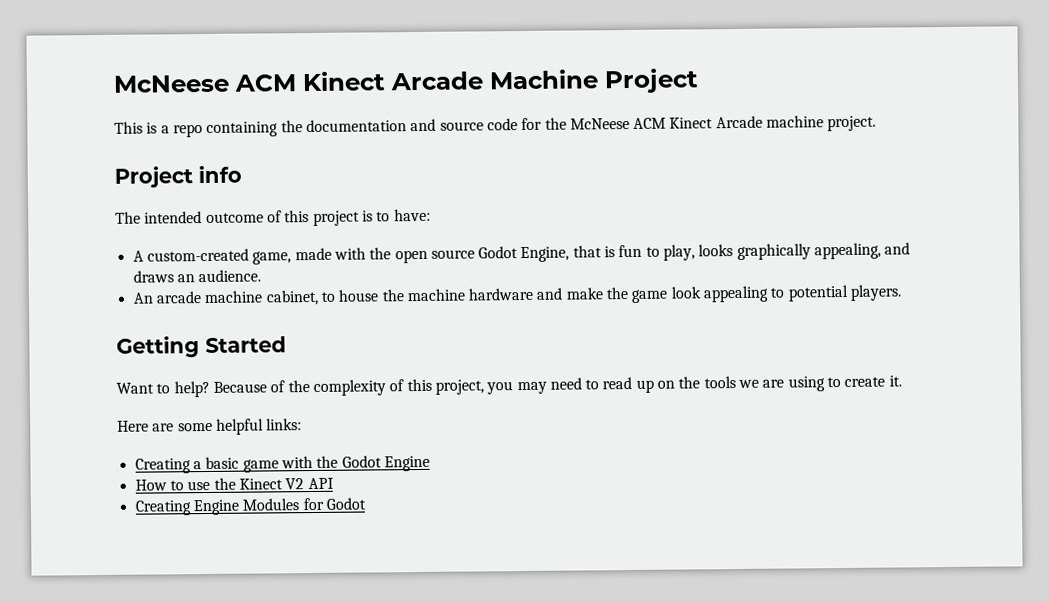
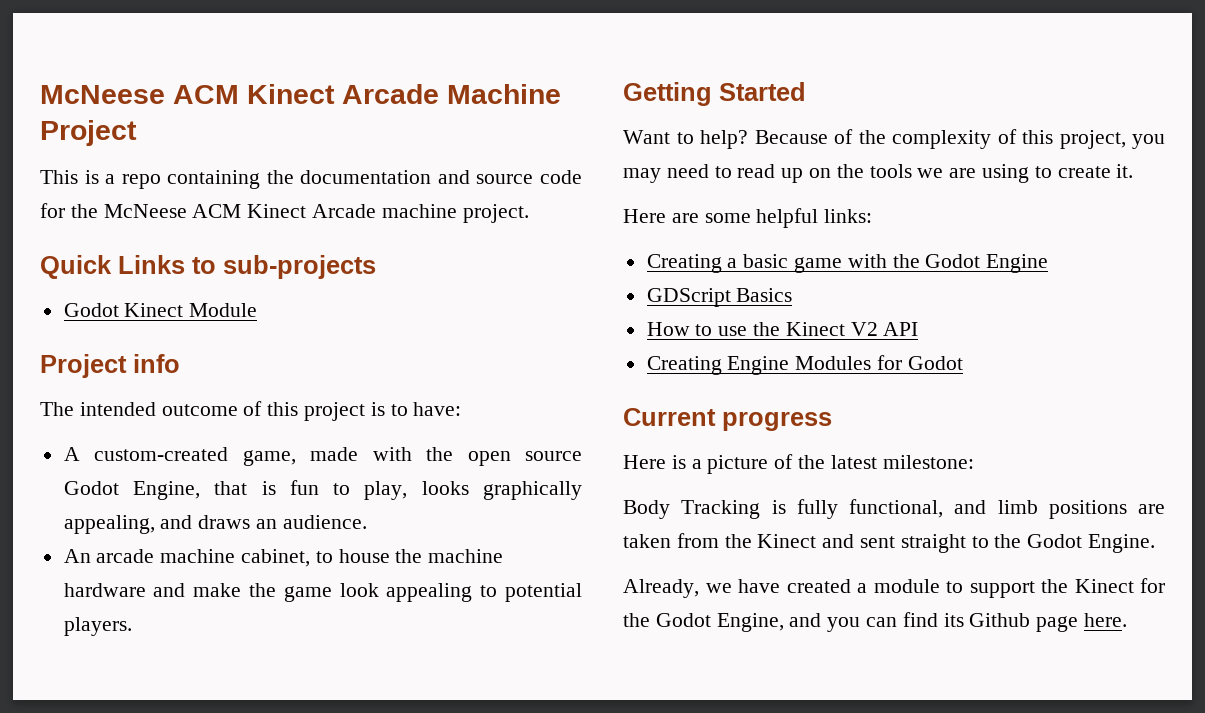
(877, 123) none -> [40,255,376,279] [63,303,258,317] // Quick Links to sub-projects // Godot Kinect Module
(430, 463) none -> [646,288,793,307] // GDScript Basics
(366, 503) none -> [623,408,832,431] [623,454,974,474] [623,499,1165,519] [623,533,1156,553] [623,578,1165,598] [623,612,1128,632] // Current progress // Here is a picture of the latest milestone: // Body Tracking is fully functional, and limb positions are taken from the Kinect and sent straight to the Godot Engine. // Already, we have created a module to support the Kinect for the Godot Engine, and you can find its Github page here.

